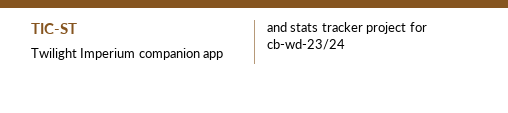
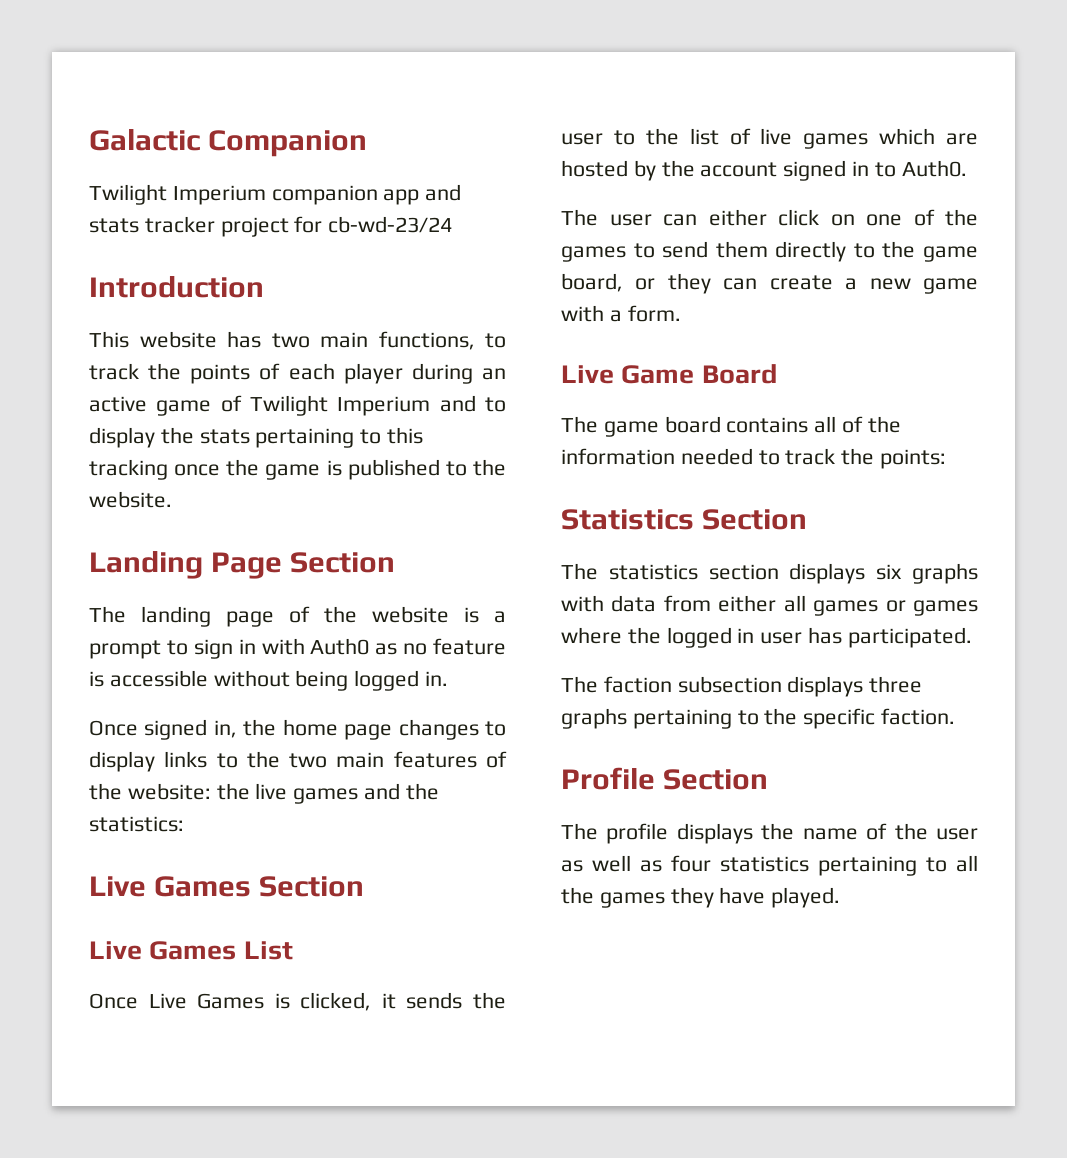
[31,23,77,34] TIC-ST -> [89,129,368,157] Galactic Companion
(345, 44) none -> [89,276,264,298] [89,331,506,350] [89,363,506,384] [89,395,506,416] [89,427,424,448] [89,459,507,480] [89,491,172,508] [89,551,396,579] [89,606,506,627] [89,638,506,659] [89,670,449,691] [89,719,507,740] [89,751,507,772] [89,783,439,804] [89,816,184,832] [89,876,365,897] [89,941,293,960] [89,992,506,1011] [561,128,978,149] [561,160,967,181] [561,209,978,226] [561,241,978,262] [561,273,978,294] [561,305,681,322] [561,364,777,384] [561,416,901,437] [561,448,947,469] [561,509,808,530] [561,563,978,584] [561,595,978,616] [561,627,972,648] [561,676,923,697] [561,708,956,729] [561,767,769,790] [561,823,978,844] [561,855,978,876] [561,887,841,908] // Introduction // This website has two main functions, to track the points of each player during an active game of Twilight Imperium and to display the stats pertaining to this tracking once the game is published to the website. // Landing Page Section // The landing page of the website is a prompt to sign in with Auth0 as no feature is accessible without being logged in. // Once signed in, the home page changes to display links to the two main features of the website: the live games and the statistics: // Live Games Section // Live Games List // Once Live Games is clicked, it sends the user to the list of live games which are hosted by the account signed in to Auth0. // The user can either click on one of the games to send them directly to the game board, or they can create a new game with a form. // Live Game Board // The game board contains all of the information needed to track the points: // Statistics Section // The statistics section displays six graphs with data from either all games or games where the logged in user has participated. // The faction subsection displays three graphs pertaining to the specific faction. // Profile Section // The profile displays the name of the user as well as four statistics pertaining to all the games they have played.

